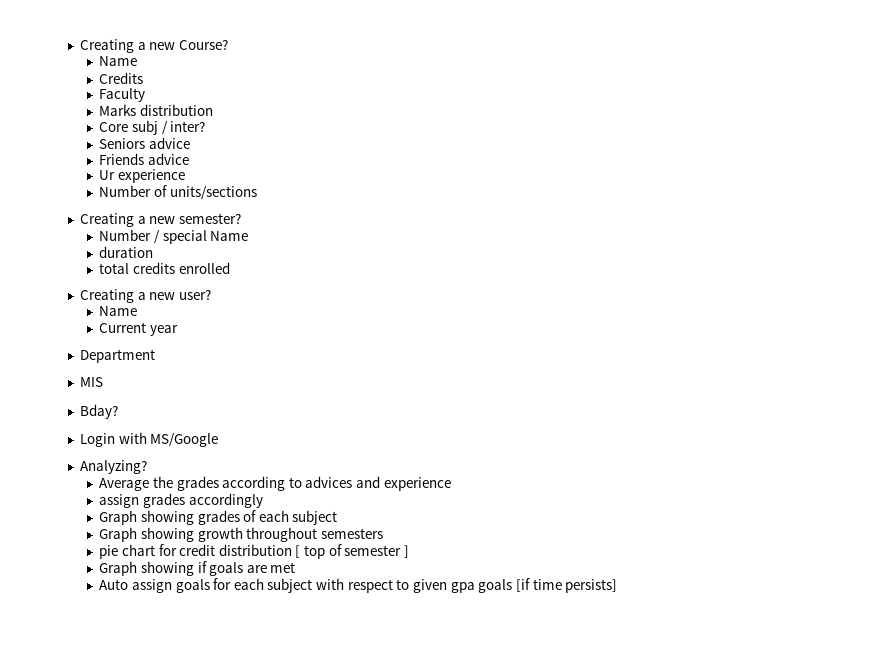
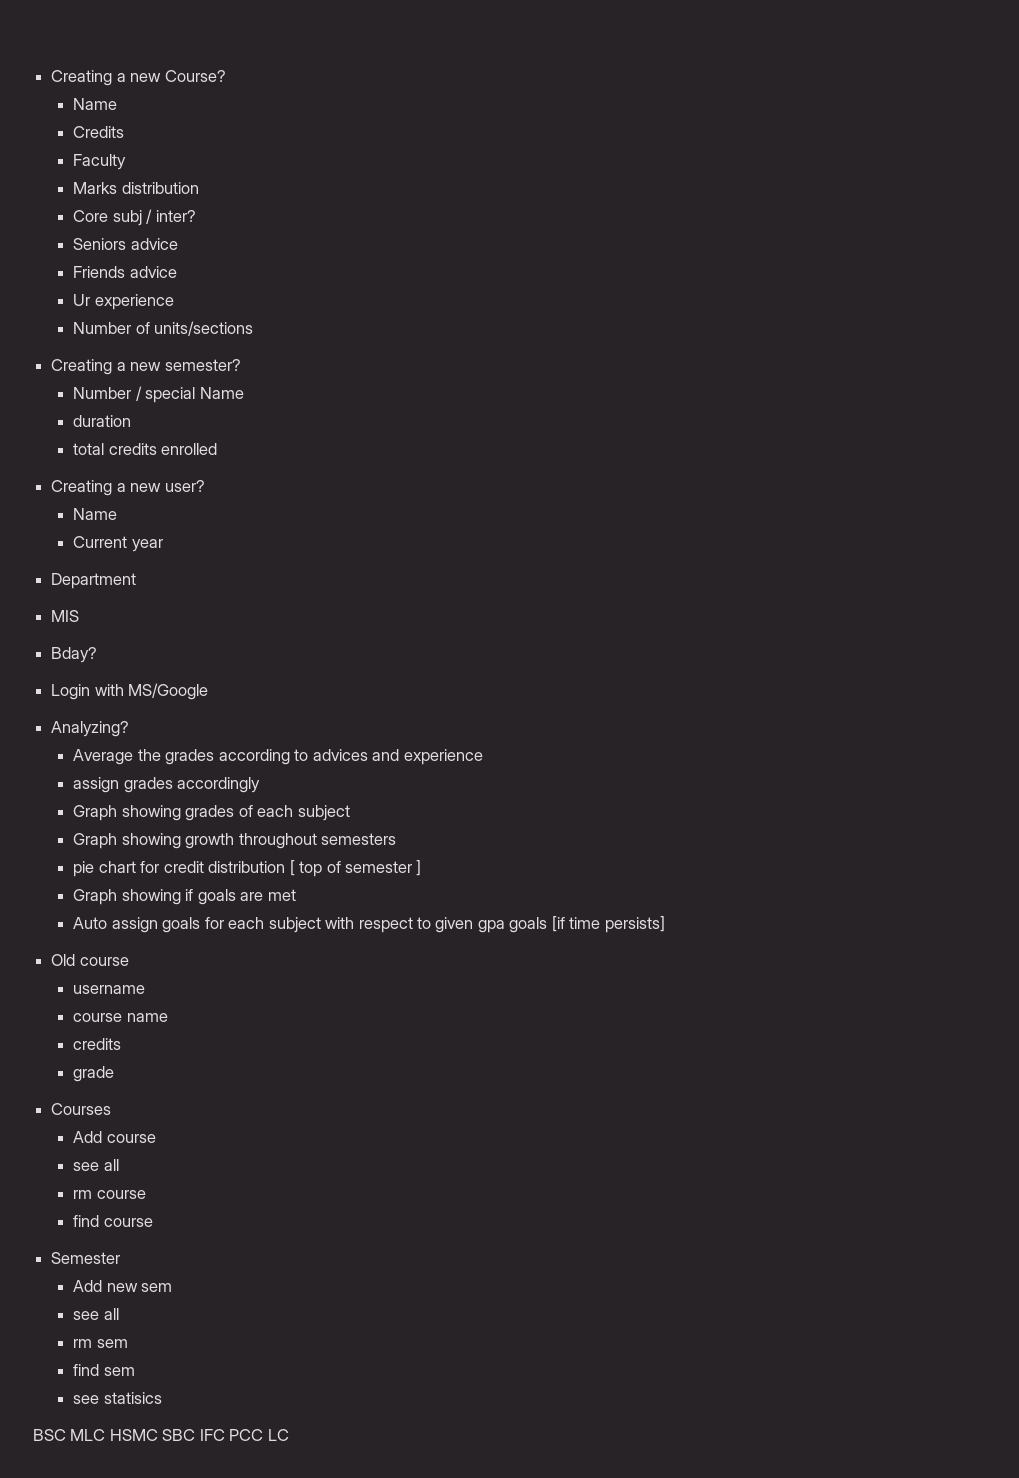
(618, 586) none -> [51,954,129,966] [73,985,146,994] [73,1013,168,1022] [73,1038,122,1050] [73,1066,115,1082] [51,1103,112,1115] [73,1131,156,1143] [73,1159,119,1171] [73,1190,146,1199] [73,1215,153,1227] [51,1252,121,1264] [73,1280,173,1292] [73,1308,119,1320] [73,1339,128,1348] [73,1364,135,1376] [73,1392,162,1404] [33,1429,289,1441] // Old course // username // course name // credits // grade // Courses // Add course // see all // rm course // find course // Semester // Add new sem // see all // rm sem // find sem // see statisics // BSC MLC HSMC SBC IFC PCC LC

